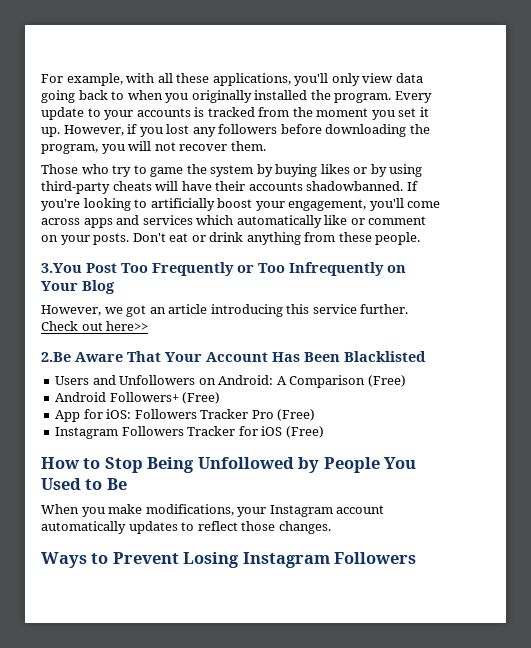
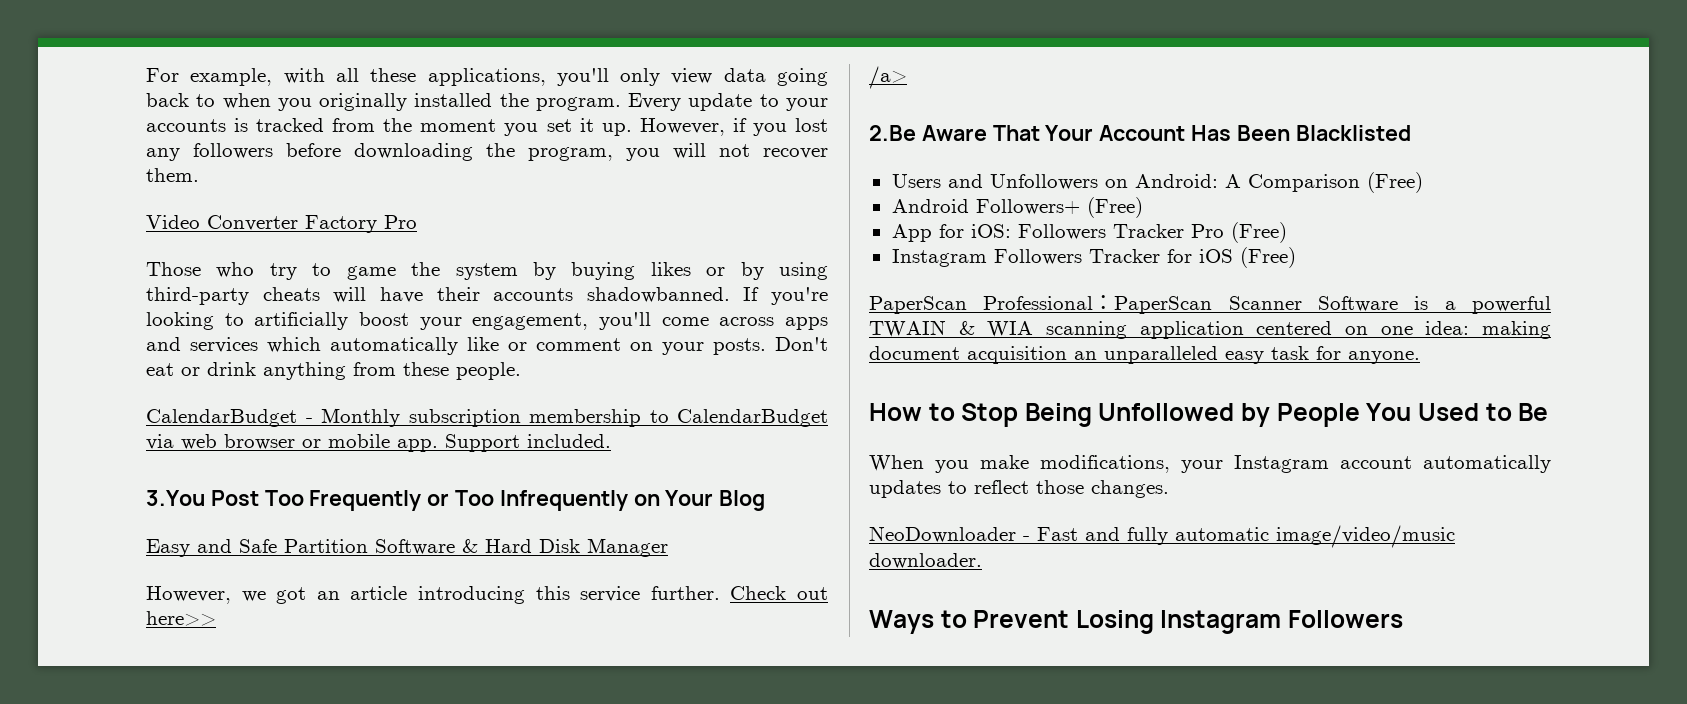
(266, 146) none -> [146,215,417,233] // Video Converter Factory Pro
(421, 238) none -> [146,408,828,427] [146,434,611,452] // CalendarBudget - Monthly subscription membership to CalendarBudget via web browser or mobile app. Support included.
(115, 287) none -> [146,538,668,557] // Easy and Safe Partition Software & Hard Disk Manager
(149, 326) none -> [869,66,907,89] // /a>
(324, 432) none -> [869,295,1551,314] [869,320,1551,339] [869,346,1420,364] // PaperScan Professional：PaperScan Scanner Software is a powerful TWAIN & WIA scanning application centered on one idea: making document acquisition an unparalleled easy task for anyone.
(331, 527) none -> [869,525,1455,548] [869,553,982,569] // NeoDownloader - Fast and fully automatic image/video/music downloader.

